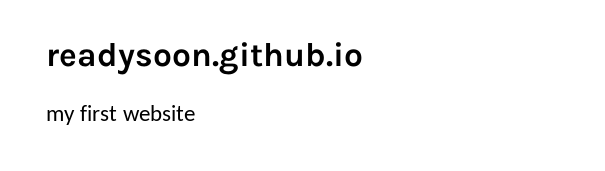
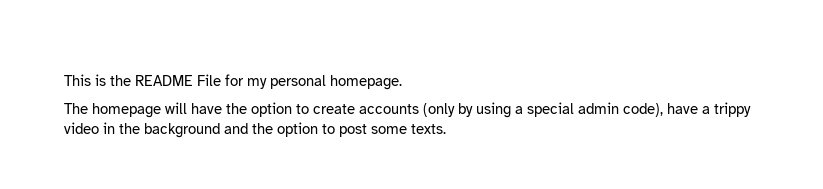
[46,42,363,75] [46,105,196,125] readysoon.github.io // my first website -> [64,74,402,90] [64,102,751,118] [64,122,446,138] This is the README File for my personal homepage. // The homepage will have the option to create accounts (only by using a special admin code), have a trippy video in the background and the option to post some texts.

